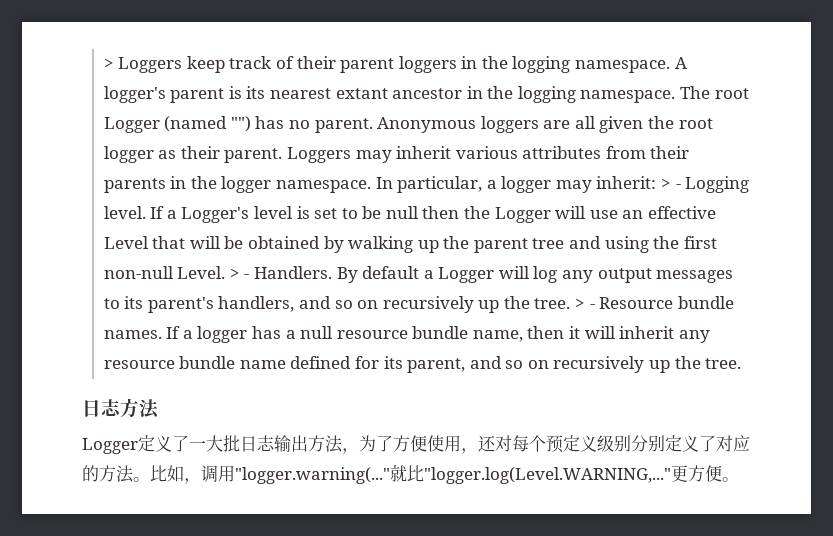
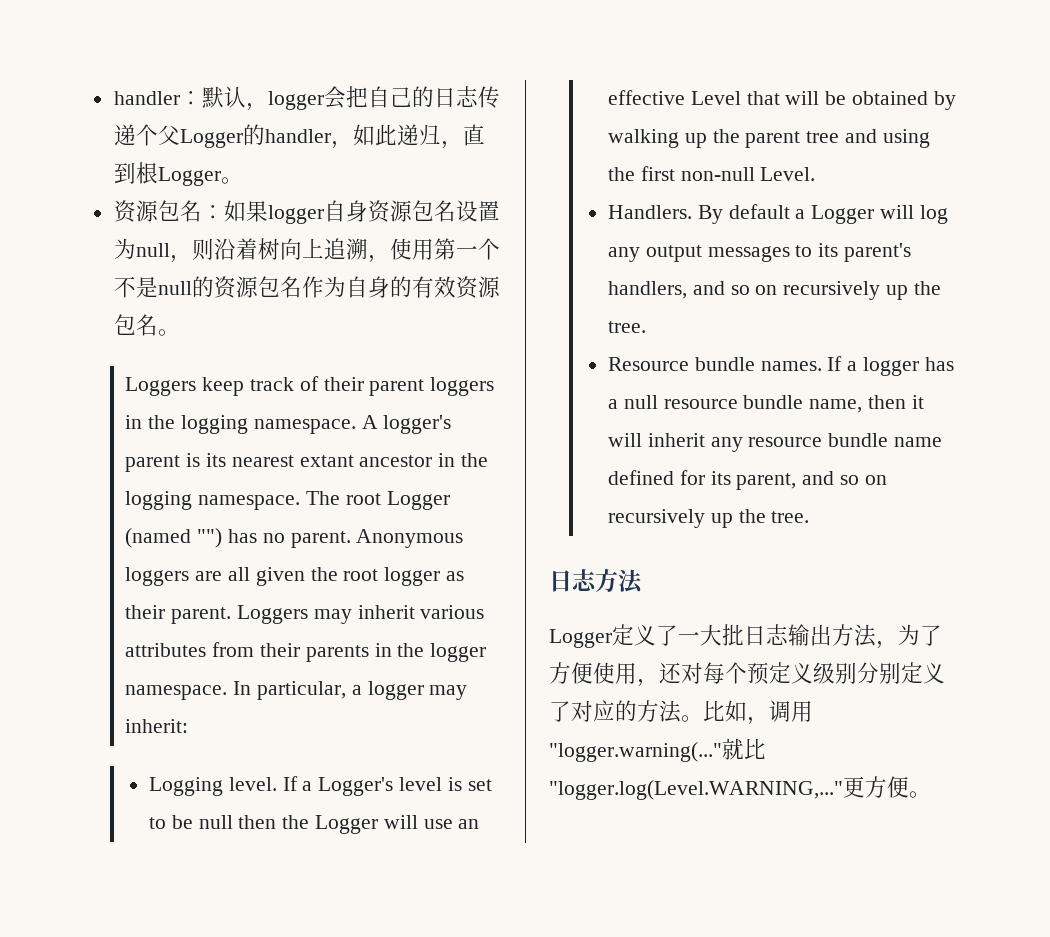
[103,58,114,69] > -> [113,86,500,111] [113,124,485,149] [113,162,243,186] [113,200,500,224] [113,238,500,263] [113,276,501,299] [113,314,180,336] handler：默认，logger会把自己的日志传递个父Logger的handler，如此递归，直到根Logger。 // 资源包名：如果logger自身资源包名设置为null，则沿着树向上追溯，使用第一个不是null的资源包名作为自身的有效资源包名。 //
[661,178,681,189] > - -> (189, 726) //
[229,268,250,279] > - -> (816, 174) //
[575,298,595,309] > - -> (647, 327) //

